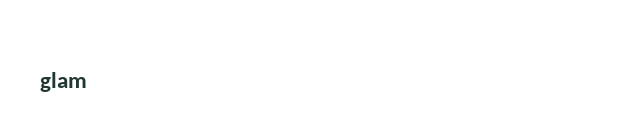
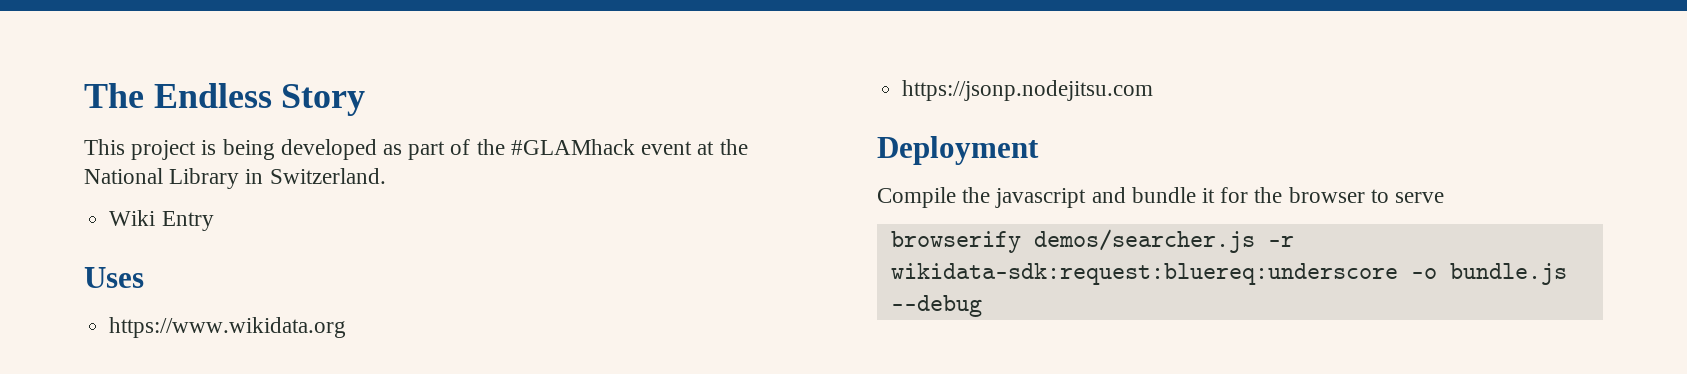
[40,72,87,92] glam -> [84,83,366,116] [84,139,748,160] [84,168,386,189] [109,210,214,231] [84,267,144,288] [109,317,347,338] [902,80,1154,101] [877,136,1039,165] [877,187,1445,208] [890,229,1294,253] [890,263,1567,285] [890,295,982,317] The Endless Story // This project is being developed as part of the #GLAMhack event at the National Library in Switzerland. // Wiki Entry // Uses // https://www.wikidata.org // https://jsonp.nodejitsu.com // Deployment // Compile the javascript and bundle it for the browser to serve // browserify demos/searcher.js -r wikidata-sdk:request:bluereq:underscore -o bundle.js --debug

